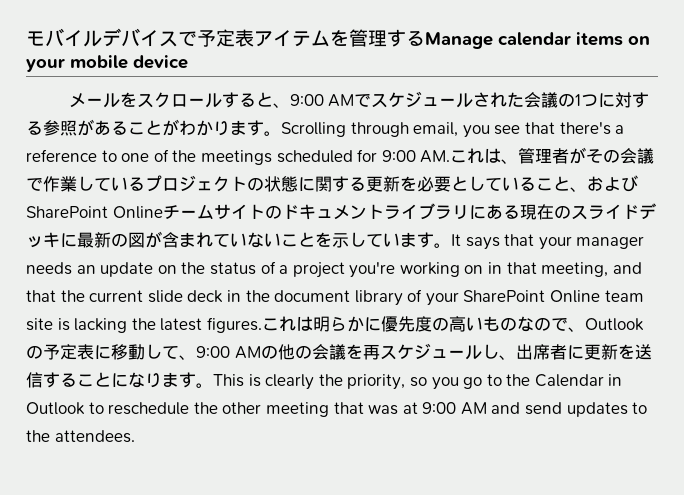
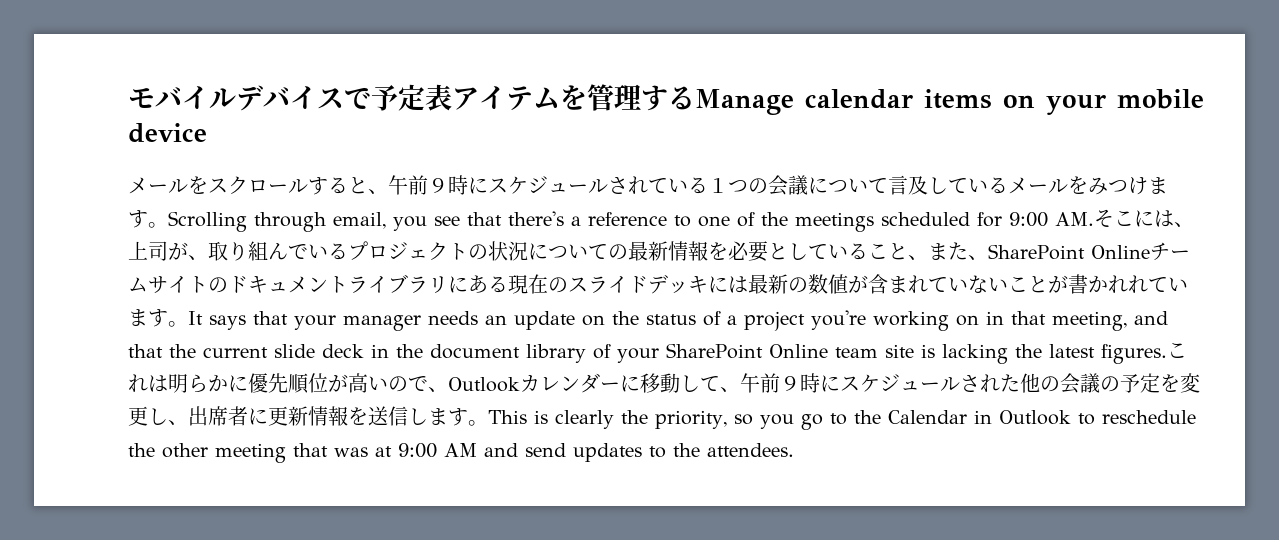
[289,91,650,108] [26,119,230,136] 9:00 AMでスケジュールされた会議の1つに対する参照があることがわかり -> [388,175,1148,196] 午前９時にスケジュールされている１つの会議について言及しているメールをみつけ
[450,147,655,164] [26,176,111,192] これは、管理者がその会議で作業して -> [1094,209,1194,227] [128,241,308,261] そこには、上司が、取り組んで
[281,176,400,192] 態に関する更新 -> [508,241,708,261] 況についての最新情報
[587,175,638,192] および -> [928,242,988,260] また、
[77,232,145,248] 最新の図 -> [728,274,848,294] は最新の数値
[315,232,366,248] を示し -> [1048,274,1148,294] が書かれれ
[414,316,644,332] [26,343,652,360] [26,372,162,388] 度の高いものなので、Outlookの予定表に移動して、9:00 AMの他の会議を再スケジュールし、出席者に更新を送信することになり -> [288,373,1200,394] [128,406,428,426] 順位が高いので、Outlookカレンダーに移動して、午前９時にスケジュールされた他の会議の予定を変更し、出席者に更新情報を送信し

